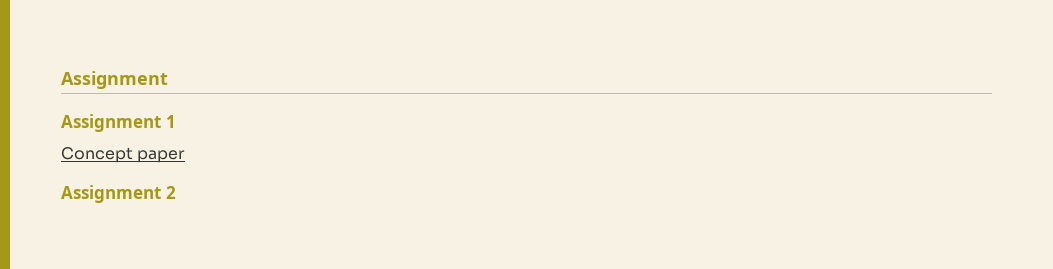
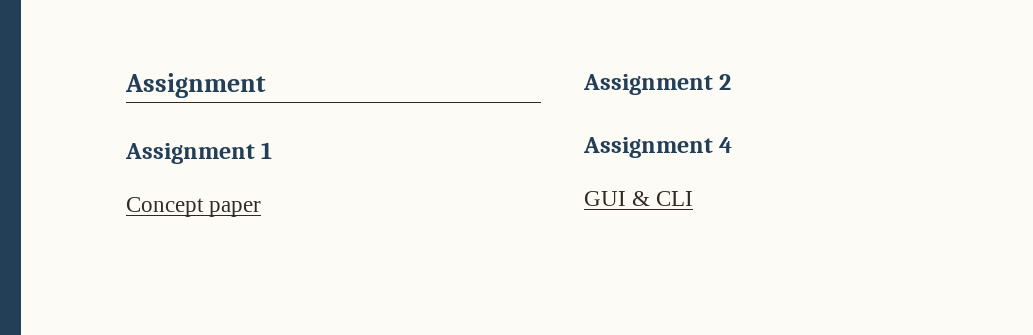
(176, 192) none -> [583,137,733,158] [584,191,694,206] // Assignment 4 // GUI & CLI

